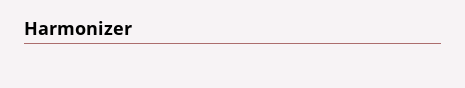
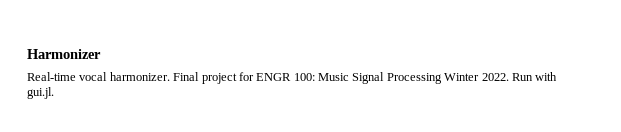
(132, 28) none -> [27,72,558,84] [27,87,54,99] // Real-time vocal harmonizer. Final project for ENGR 100: Music Signal Processing Winter 2022. Run with gui.jl.

